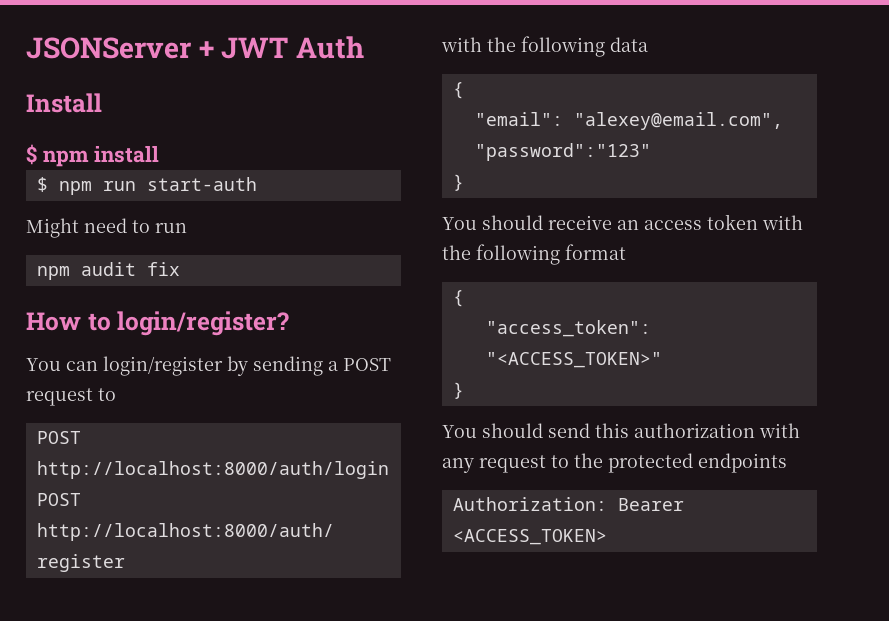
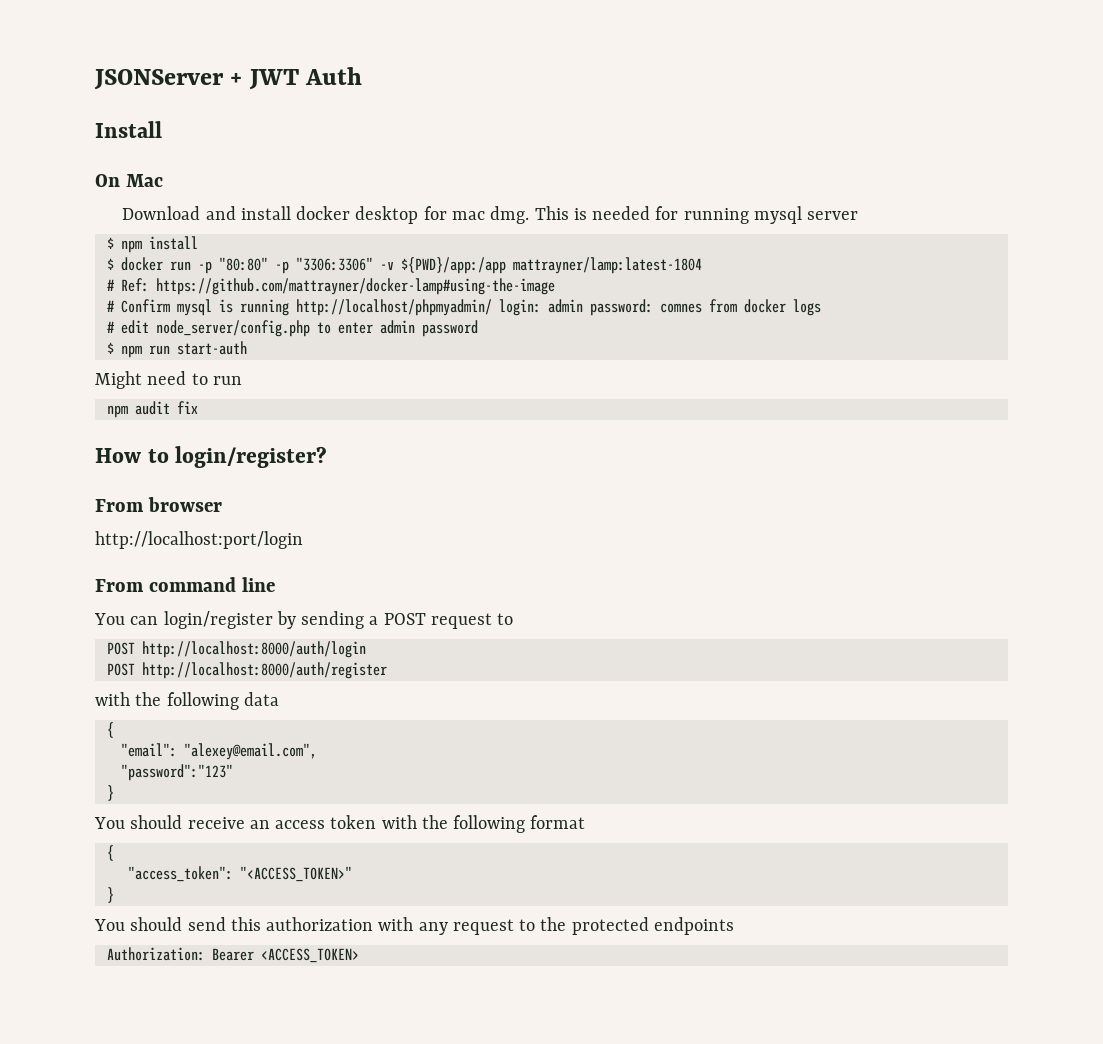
[26,144,160,167] $ npm install -> [95,174,163,187] [122,206,859,224] [106,236,198,253] [106,257,702,274] [106,278,555,295] [106,299,821,316] [106,320,478,337] On Mac // Download and install docker desktop for mac dmg. This is needed for running mysql server // $ npm install // $ docker run -p "80:80" -p "3306:3306" -v ${PWD}/app:/app mattrayner/lamp:latest-1804 // # Ref: https://github.com/mattrayner/docker-lamp#using-the-image // # Confirm mysql is running http://localhost/phpmyadmin/ login: admin password: comnes from docker logs // # edit node_server/config.php to enter admin password
(290, 323) none -> [95,497,222,512] [95,531,303,549] [95,577,275,592] // From browser // http://localhost:port/login // From command line

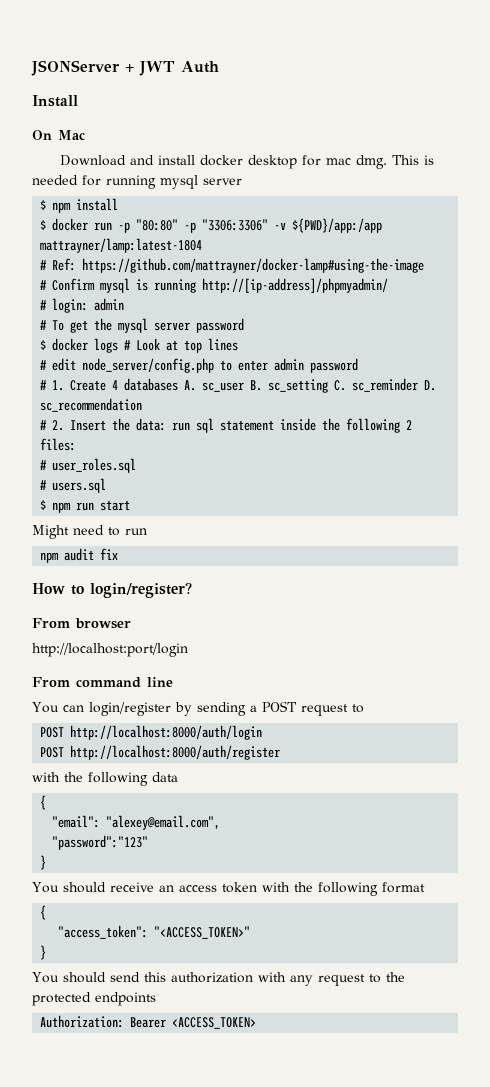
[295,299,492,316] http://localhost/phpmyadmin/ -> [202,278,389,293] [40,300,48,310] http://[ip-address]/phpmyadmin/ // #
[589,299,821,316] password: comnes from docker logs -> [40,318,245,333] [40,338,239,353] // # To get the mysql server password // $ docker logs # Look at top lines
(478, 328) none -> [40,378,437,393] [40,398,143,412] [40,418,413,433] [40,438,77,451] [40,458,137,473] [40,478,107,493] // # 1. Create 4 databases A. sc_user B. sc_setting C. sc_reminder D. sc_recommendation // # 2. Insert the data: run sql statement inside the following 2 files: // # user_roles.sql // # users.sql
[176,341,247,355] start-auth -> [100,500,131,511] start

